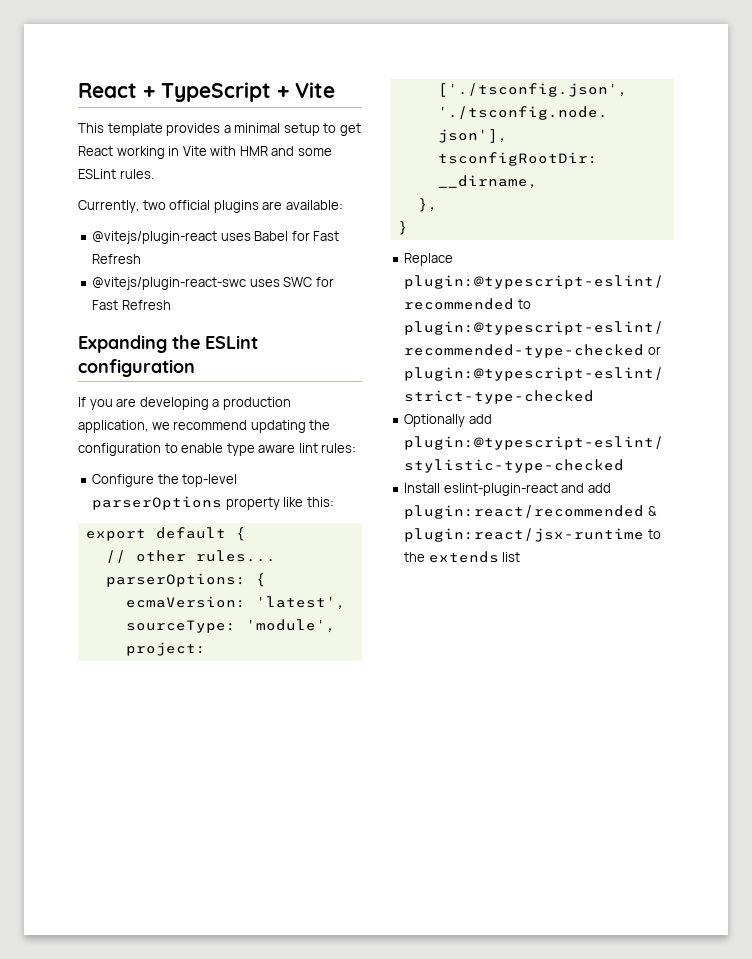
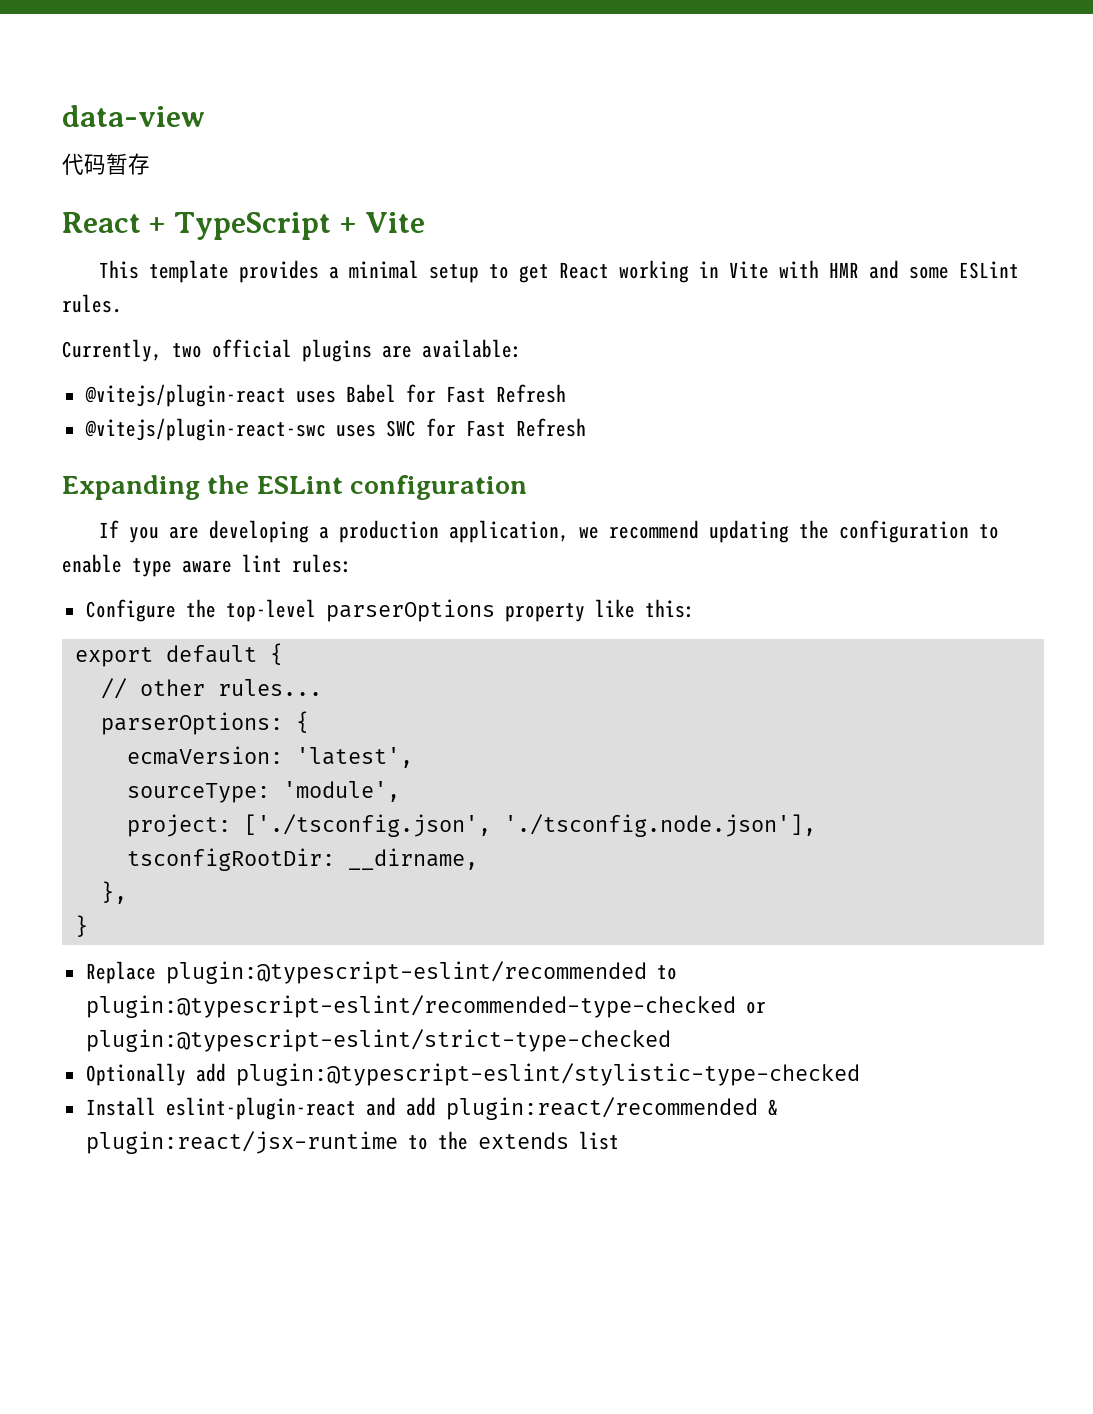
(78, 90) none -> [62,105,205,127] [62,153,150,175] data-view // 代码暂存 //

